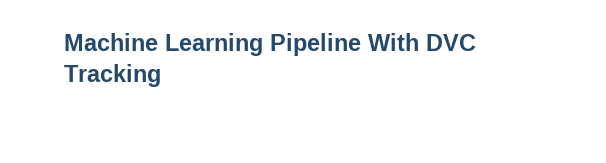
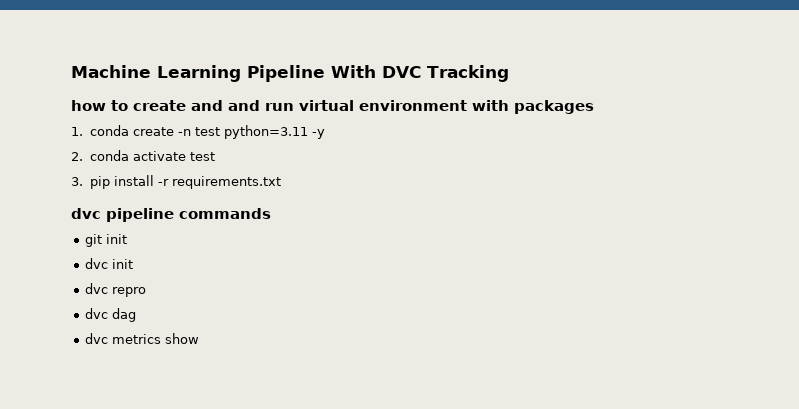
(161, 75) none -> [71,100,594,114] [71,125,326,139] [71,150,216,161] [71,175,282,189] [71,208,271,222] [85,234,128,247] [85,258,134,269] [85,283,147,297] [85,308,137,322] [85,333,200,344] // how to create and and run virtual environment with packages // 1. conda create -n test python=3.11 -y // 2. conda activate test // 3. pip install -r requirements.txt // dvc pipeline commands // git init // dvc init // dvc repro // dvc dag // dvc metrics show

